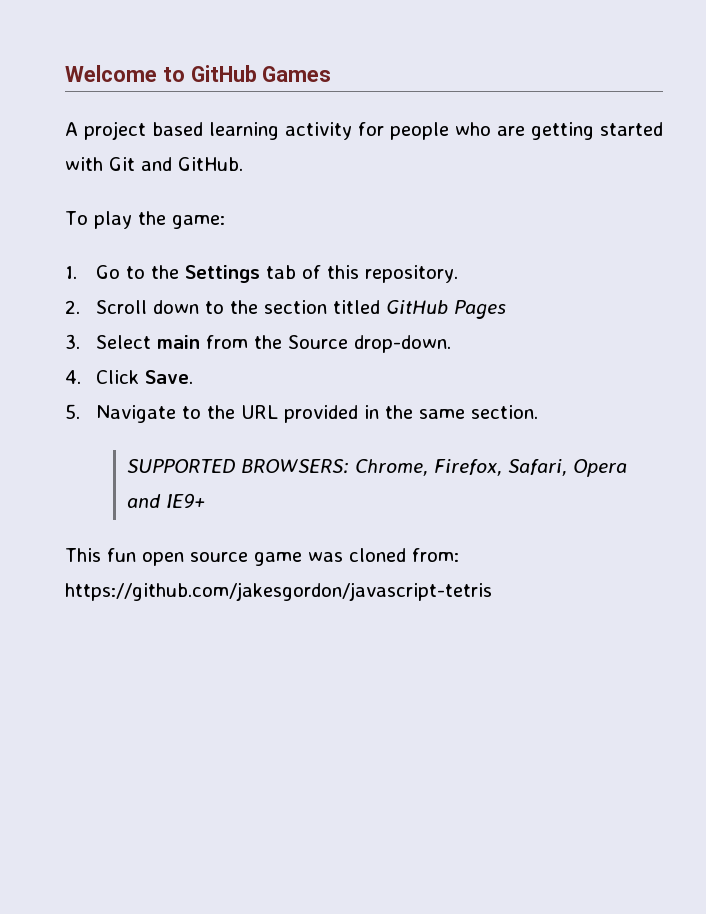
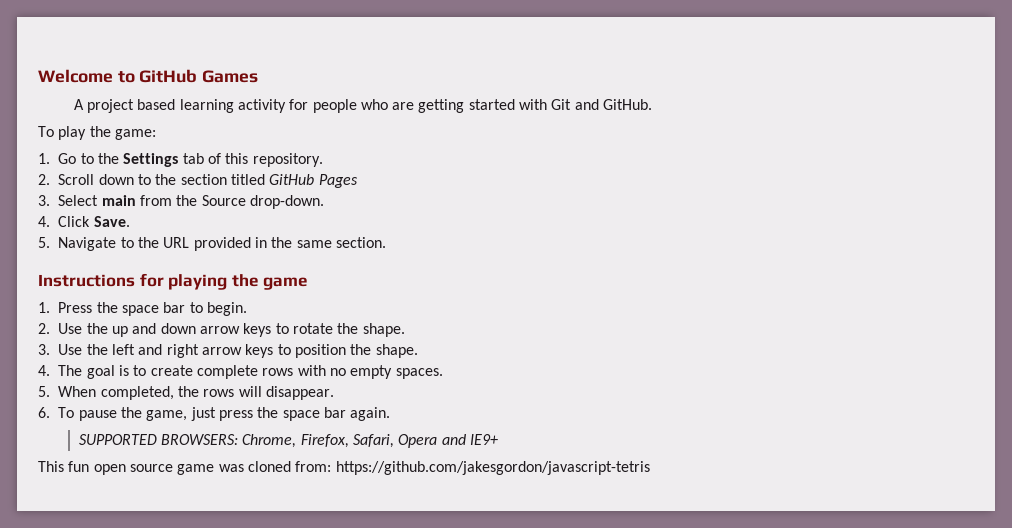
(539, 412) none -> [38,273,309,290] [38,302,248,316] [38,323,405,337] [38,344,418,358] [38,365,443,379] [38,386,335,400] [38,407,391,421] // Instructions for playing the game // 1. Press the space bar to begin. // 2. Use the up and down arrow keys to rotate the shape. // 3. Use the left and right arrow keys to position the shape. // 4. The goal is to create complete rows with no empty spaces. // 5. When completed, the rows will disappear. // 6. To pause the game, just press the space bar again.

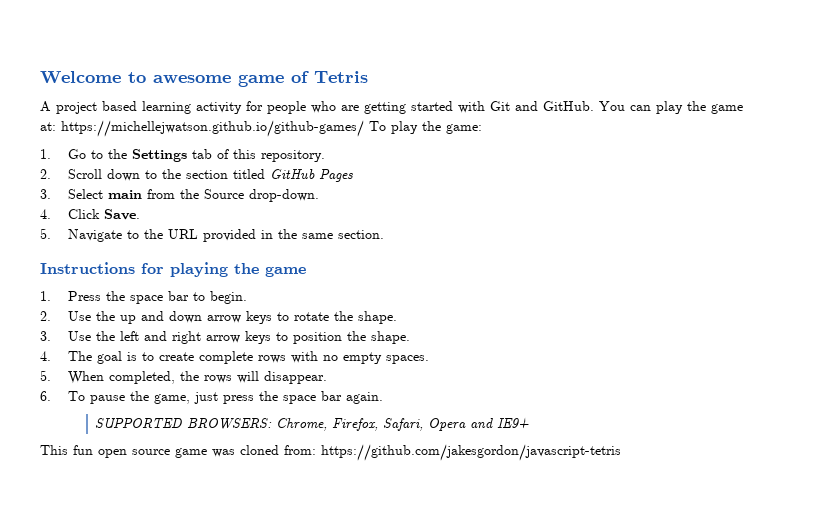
[139,69,259,83] GitHub Games -> [153,71,368,87] awesome game of Tetris
(653, 104) // -> [599,101,743,114] [40,120,364,137] You can play the game at: https://michellejwatson.github.io/github-games/

